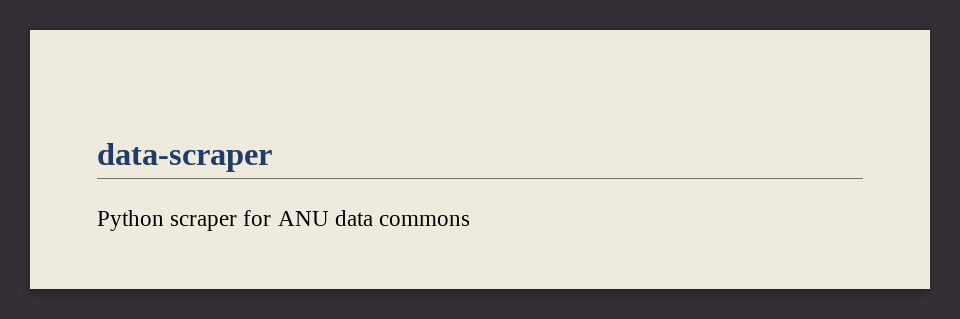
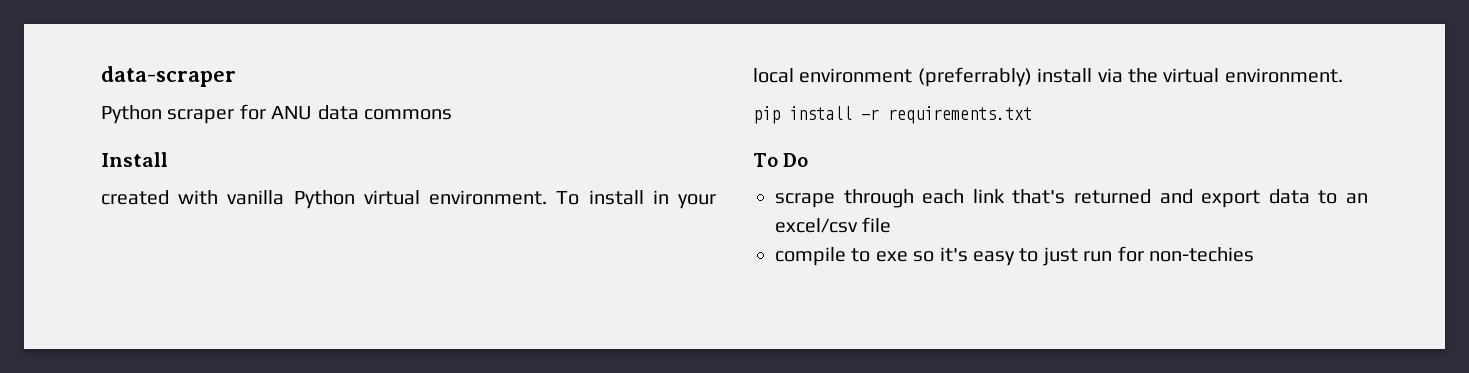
(471, 220) none -> [101,152,168,167] [101,190,716,209] [753,67,1343,87] [753,106,1032,124] [753,153,809,167] [775,189,1368,208] [775,217,892,233] [775,246,1254,266] // Install // created with vanilla Python virtual environment. To install in your local environment (preferrably) install via the virtual environment. // pip install -r requirements.txt // To Do // scrape through each link that's returned and export data to an excel/csv file // compile to exe so it's easy to just run for non-techies

